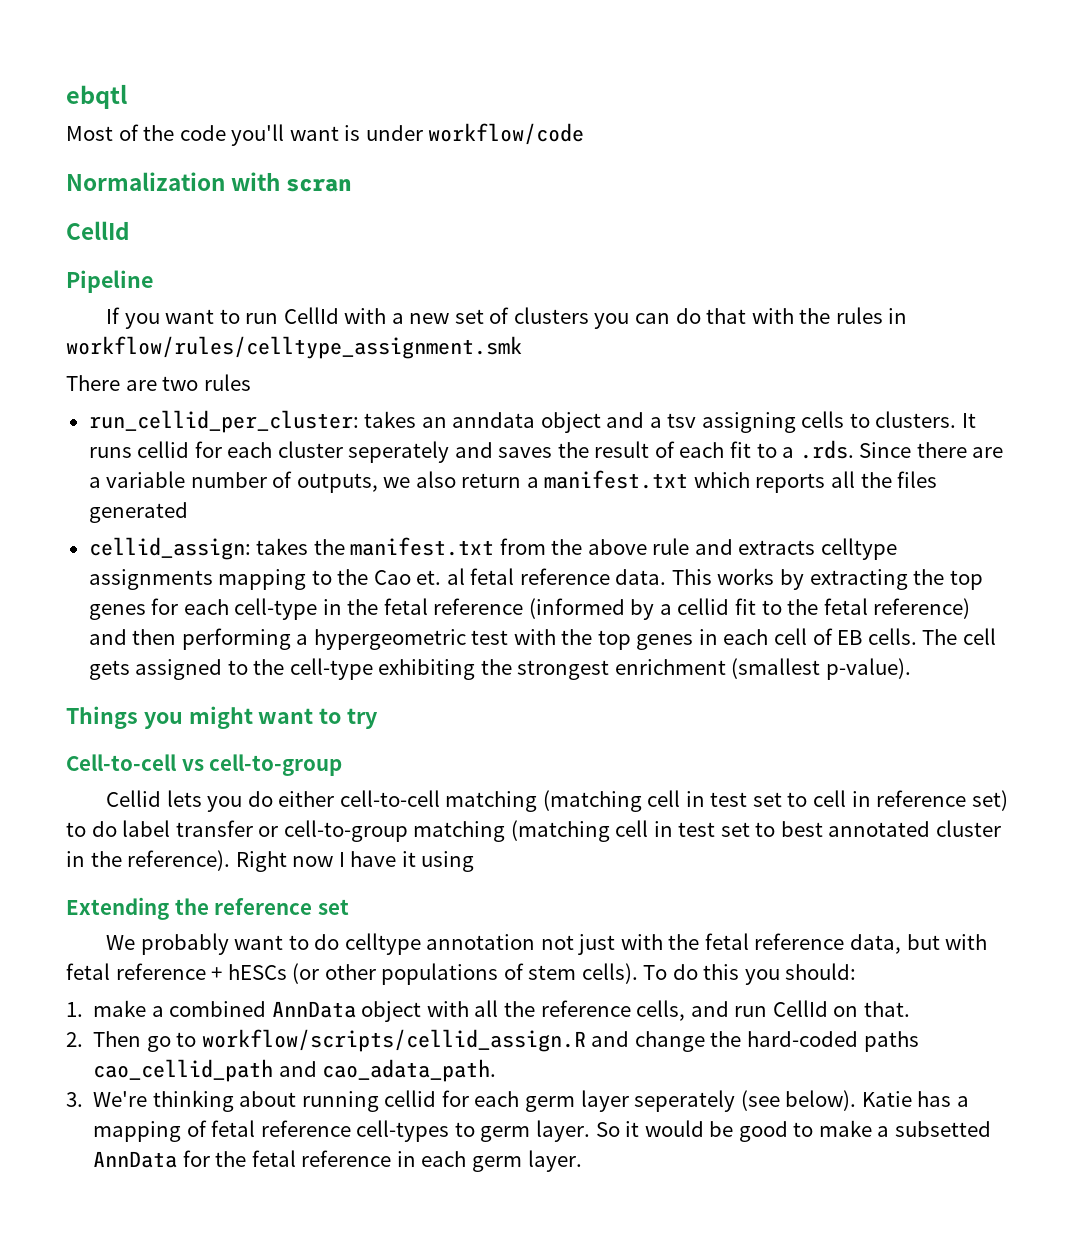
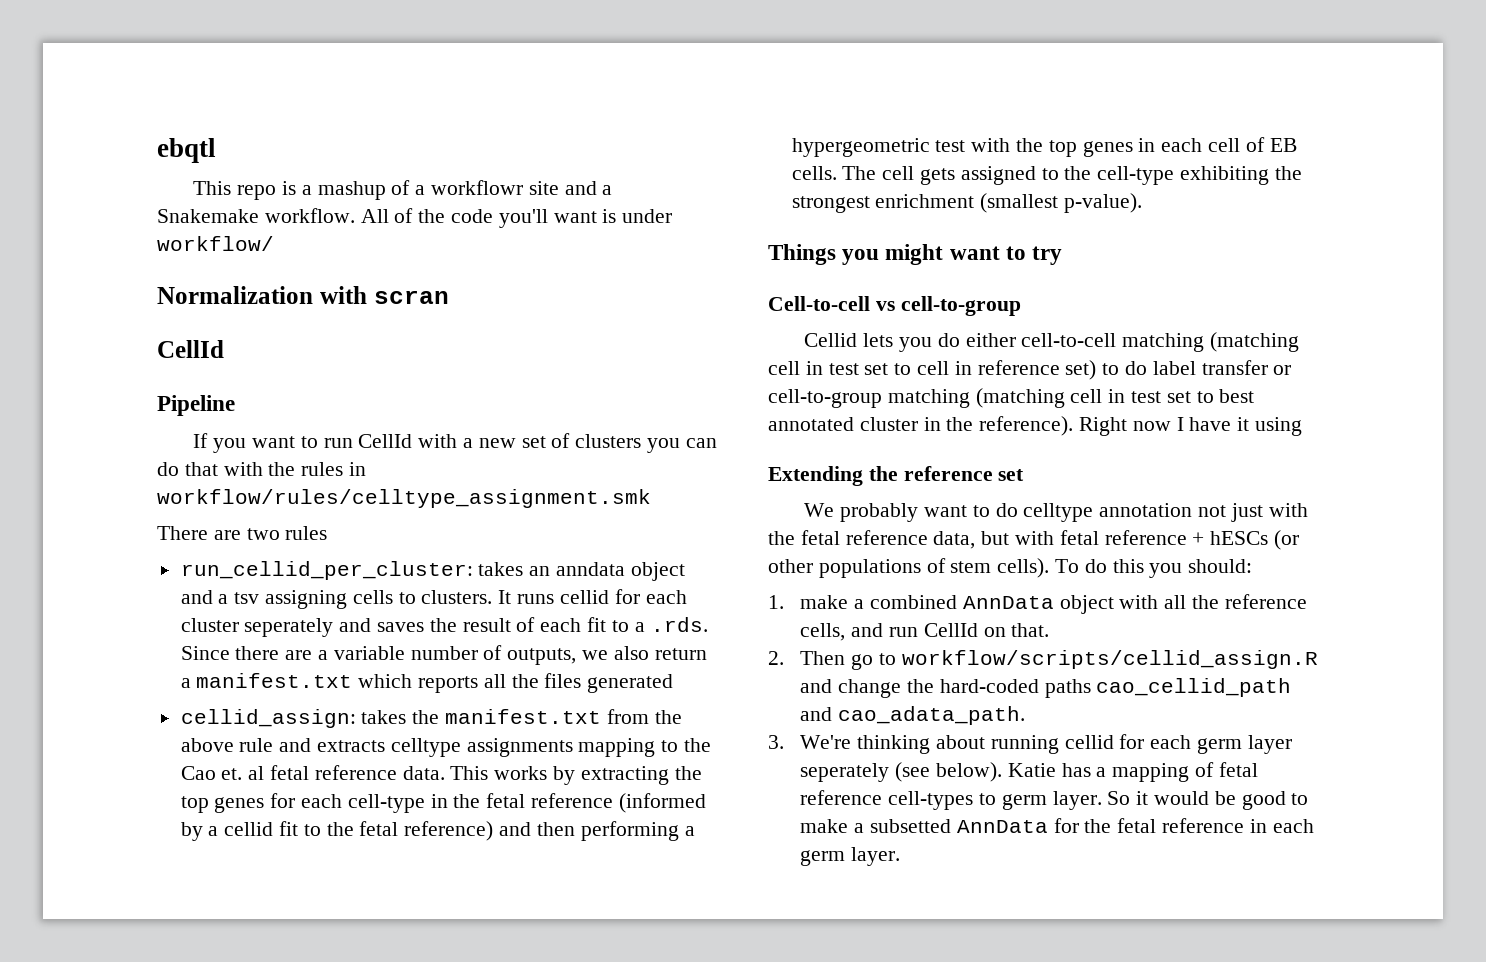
[66,126,113,141] Most -> [193,180,613,200] [157,208,389,223] This repo is a mashup of a workflowr site and a Snakemake workflow. All
[428,123,585,145] workflow/code -> [157,236,274,251] workflow/

